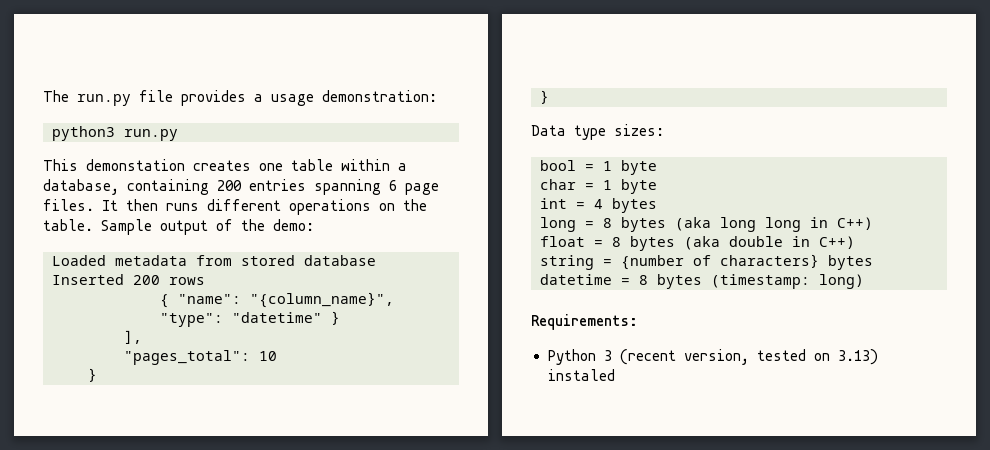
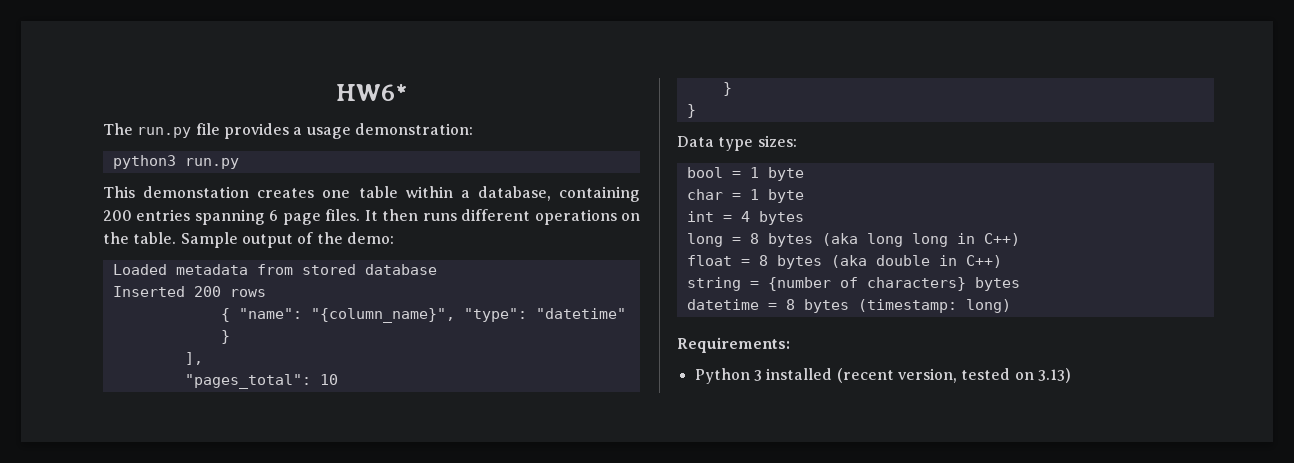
(43, 96) none -> [335,84,408,101] HW6* //
(612, 355) none -> [766,368,833,380] installed
[547,369,615,381] instaled -> (1071, 375) none

